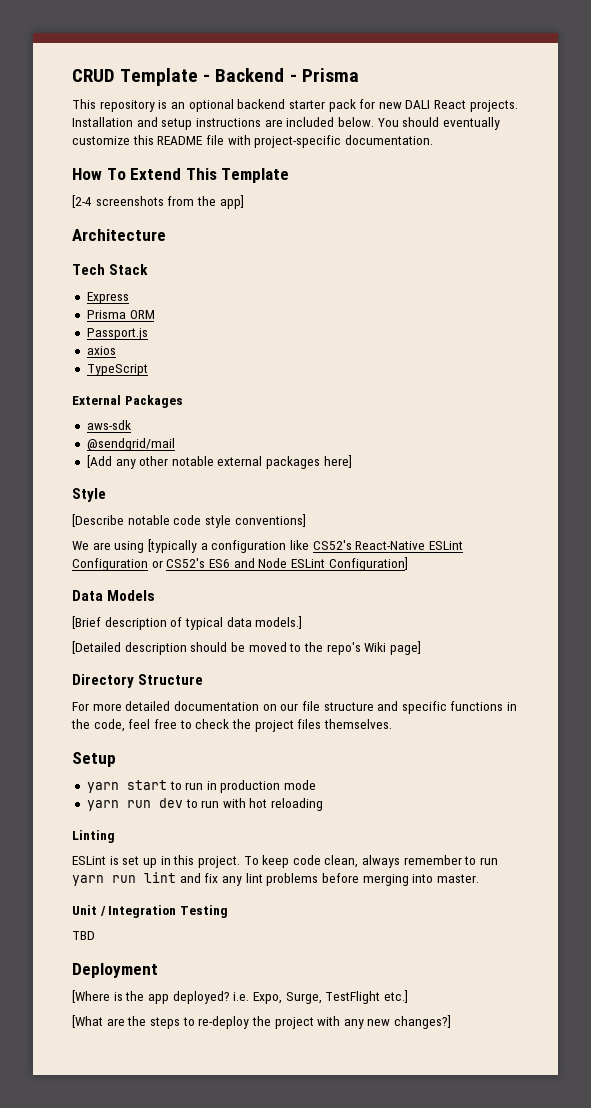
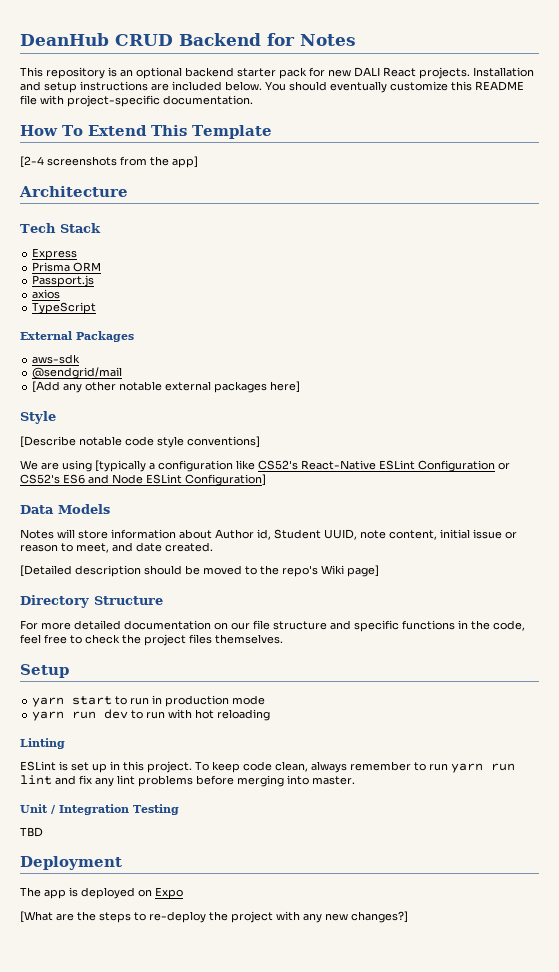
[72,68,359,86] CRUD Template - Backend - Prisma -> [20,33,356,46] DeanHub CRUD Backend for Notes
[72,616,303,630] [Brief description of typical data models.] -> [20,529,517,540] [20,542,213,553] Notes will store information about Author id, Student UUID, note content, initial issue or reason to meet, and date created.
[72,990,408,1004] [Where is the app deployed? i.e. Expo, Surge, TestFlight etc.] -> [20,887,183,899] The app is deployed on Expo

